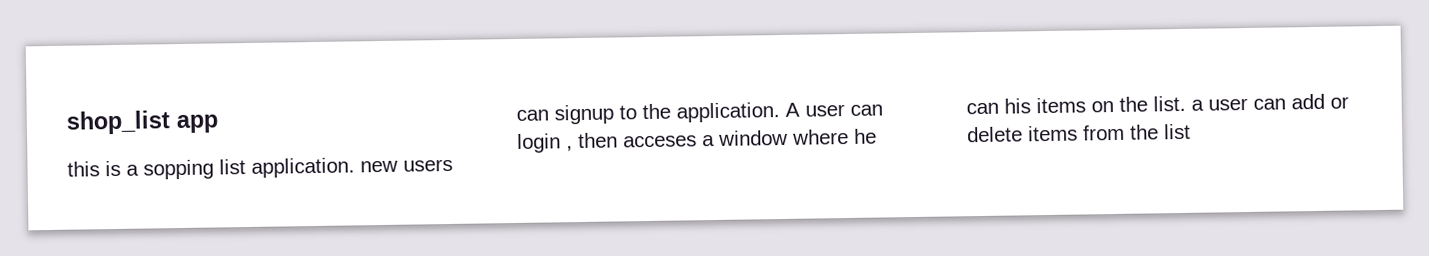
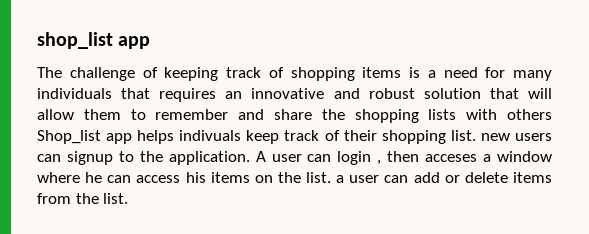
[67,157,355,180] this is a sopping list application. -> [37,67,552,81] [37,88,552,102] [37,109,552,123] [37,130,476,144] The challenge of keeping track of shopping items is a need for many individuals that requires an innovative and robust solution that will allow them to remember and share the shopping lists with others Shop_list app helps indivuals keep track of their shopping list.
(999, 108) none -> [136,175,181,183] access
[1163,123,1191,140] list -> [103,193,129,204] list.

